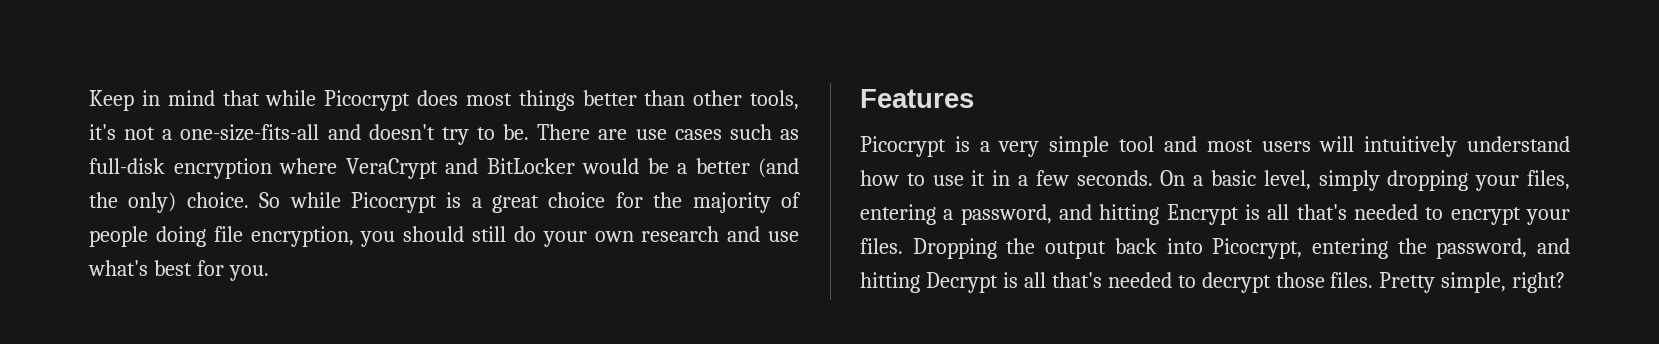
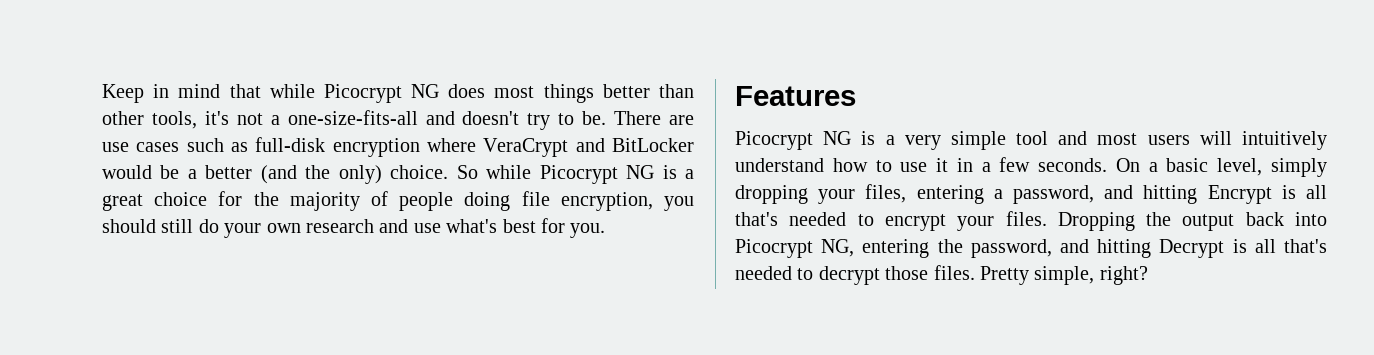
(411, 100) none -> [411,84,440,98] NG
(437, 202) none -> [626,165,655,179] NG
(946, 146) none -> [823,131,852,145] NG
[1212,238,1303,259] Picocrypt, -> [735,239,855,258] Picocrypt NG,

